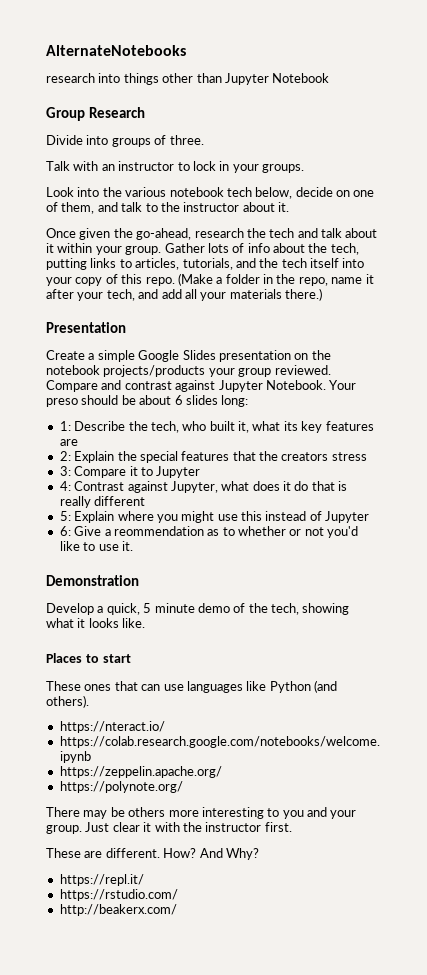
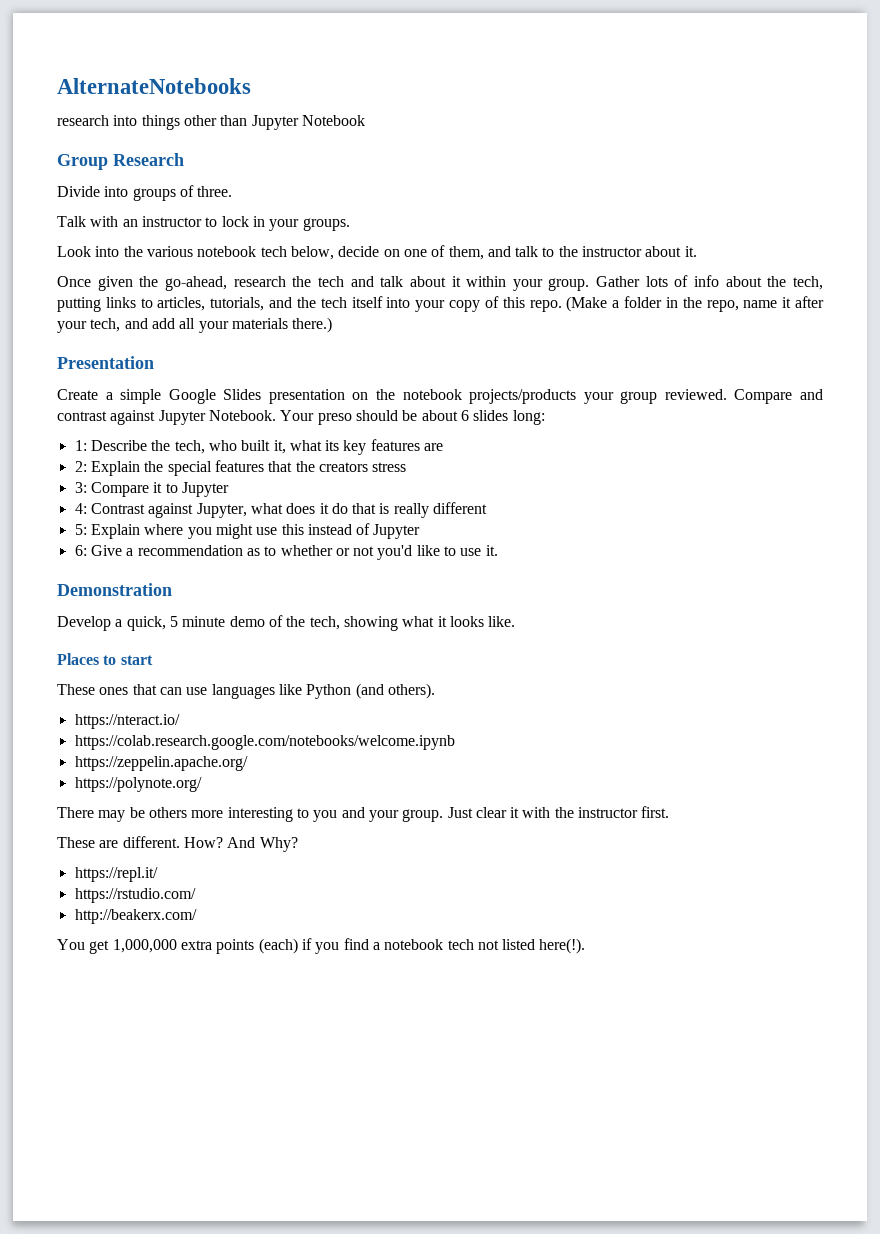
[113,526,204,536] reommendation -> [137,545,243,556] recommendation
(177, 910) none -> [57,938,586,954] // You get 1,000,000 extra points (each) if you find a notebook tech not listed here(!).

